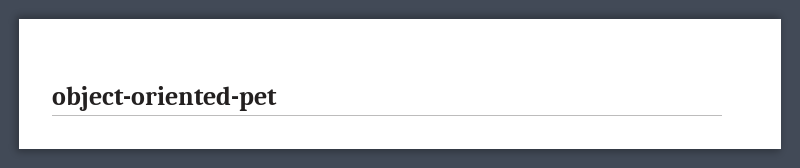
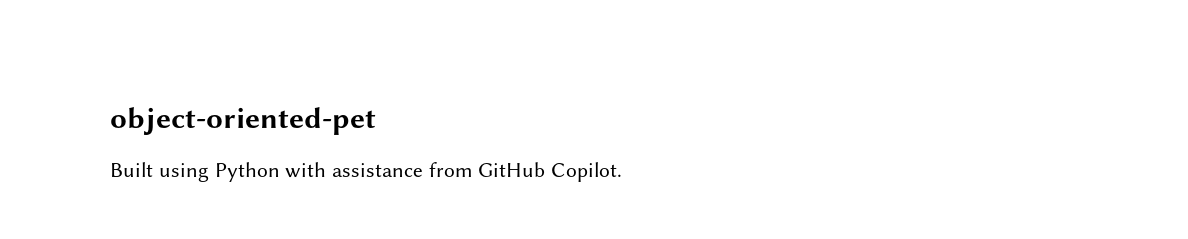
(277, 98) none -> [110,162,622,182] // Built using Python with assistance from GitHub Copilot.

